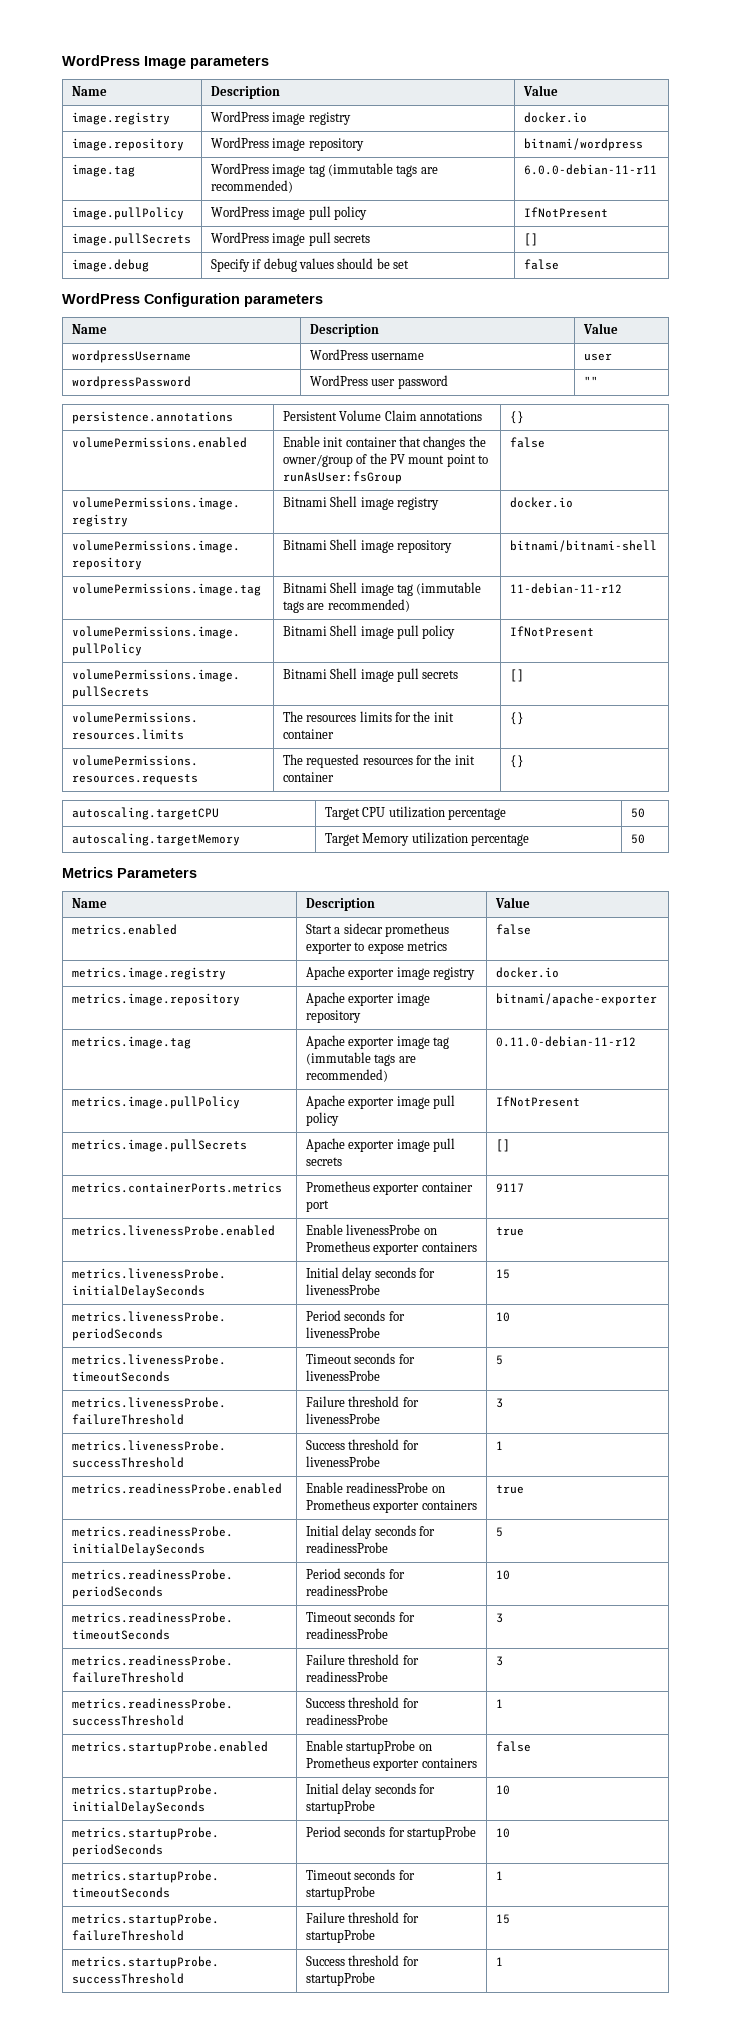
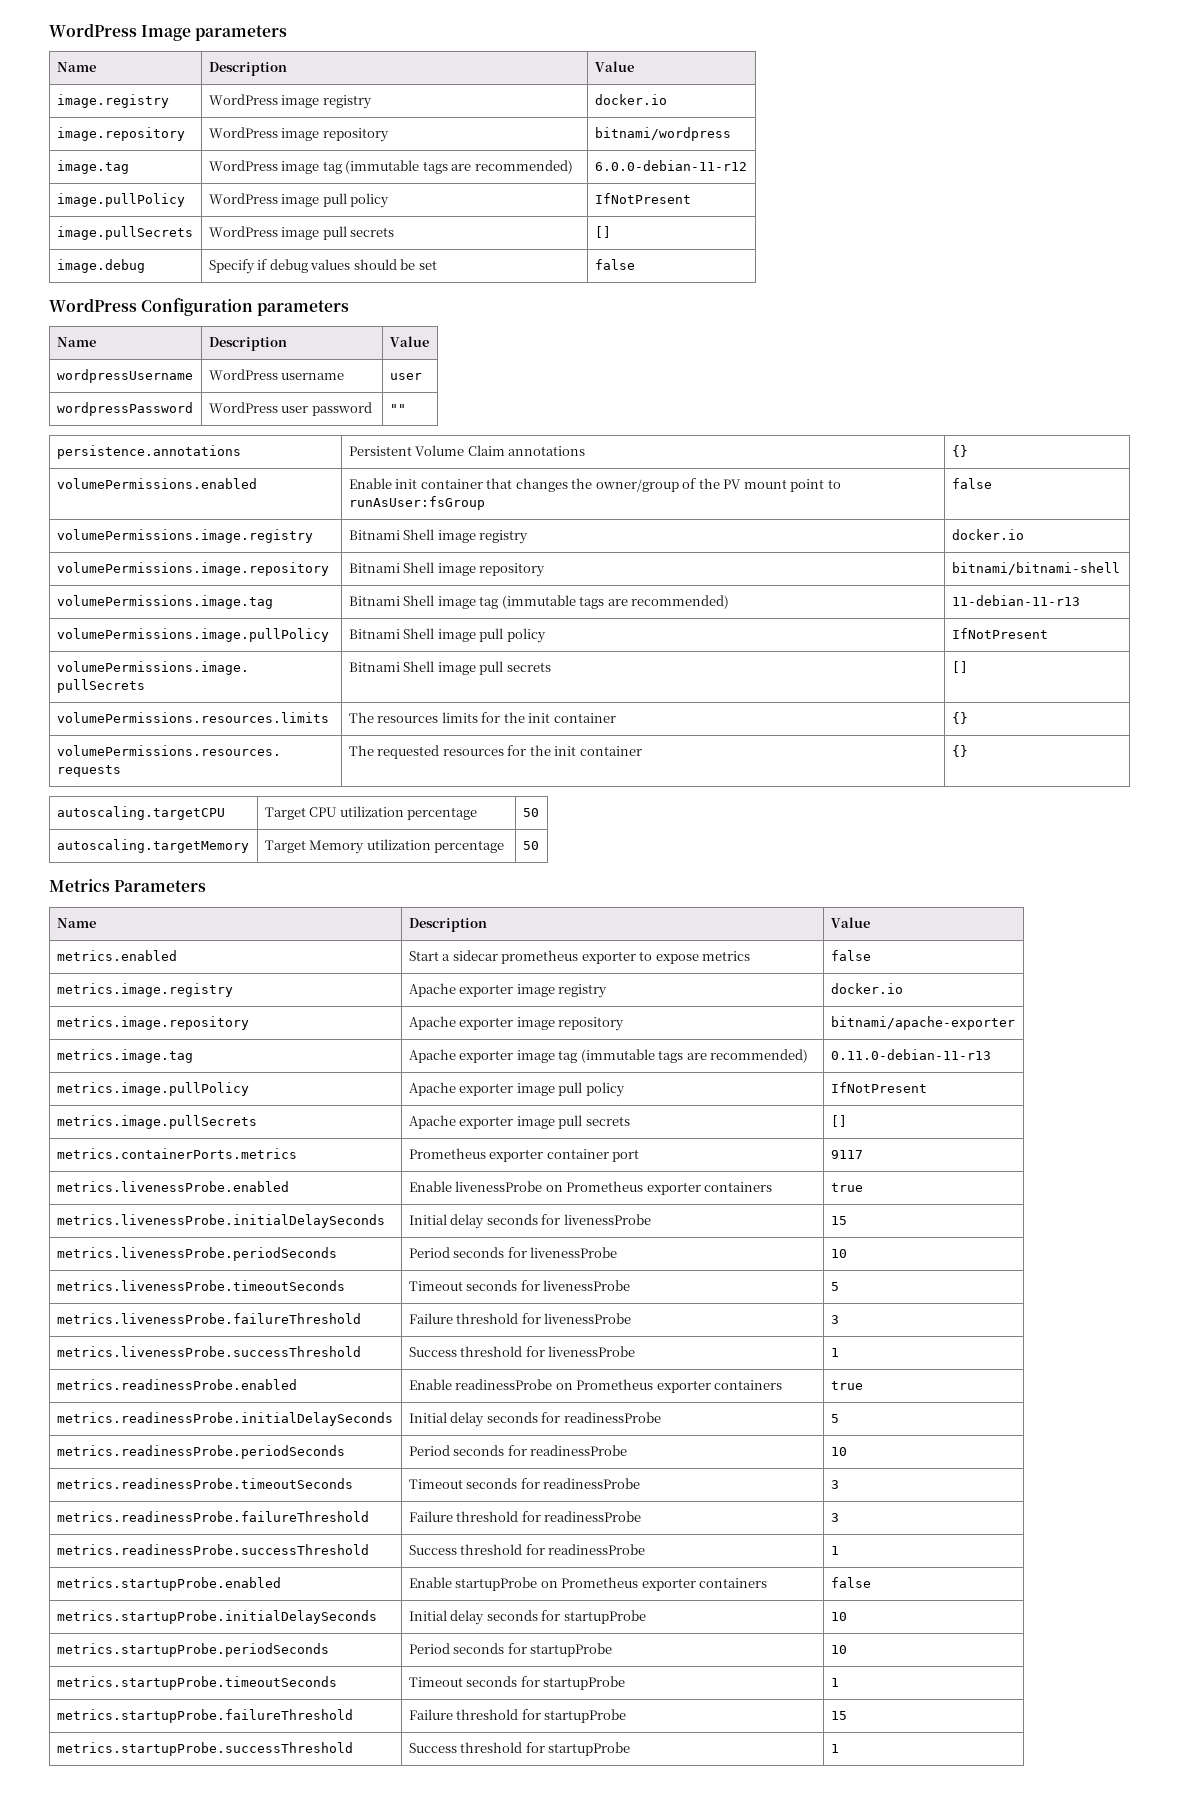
[523,164,657,175] 6.0.0-debian-11-r11 -> [594,160,747,171] 6.0.0-debian-11-r12
[509,583,622,594] 11-debian-11-r12 -> [951,595,1080,606] 11-debian-11-r13
[495,1036,636,1047] 0.11.0-debian-11-r12 -> [830,1049,991,1060] 0.11.0-debian-11-r13

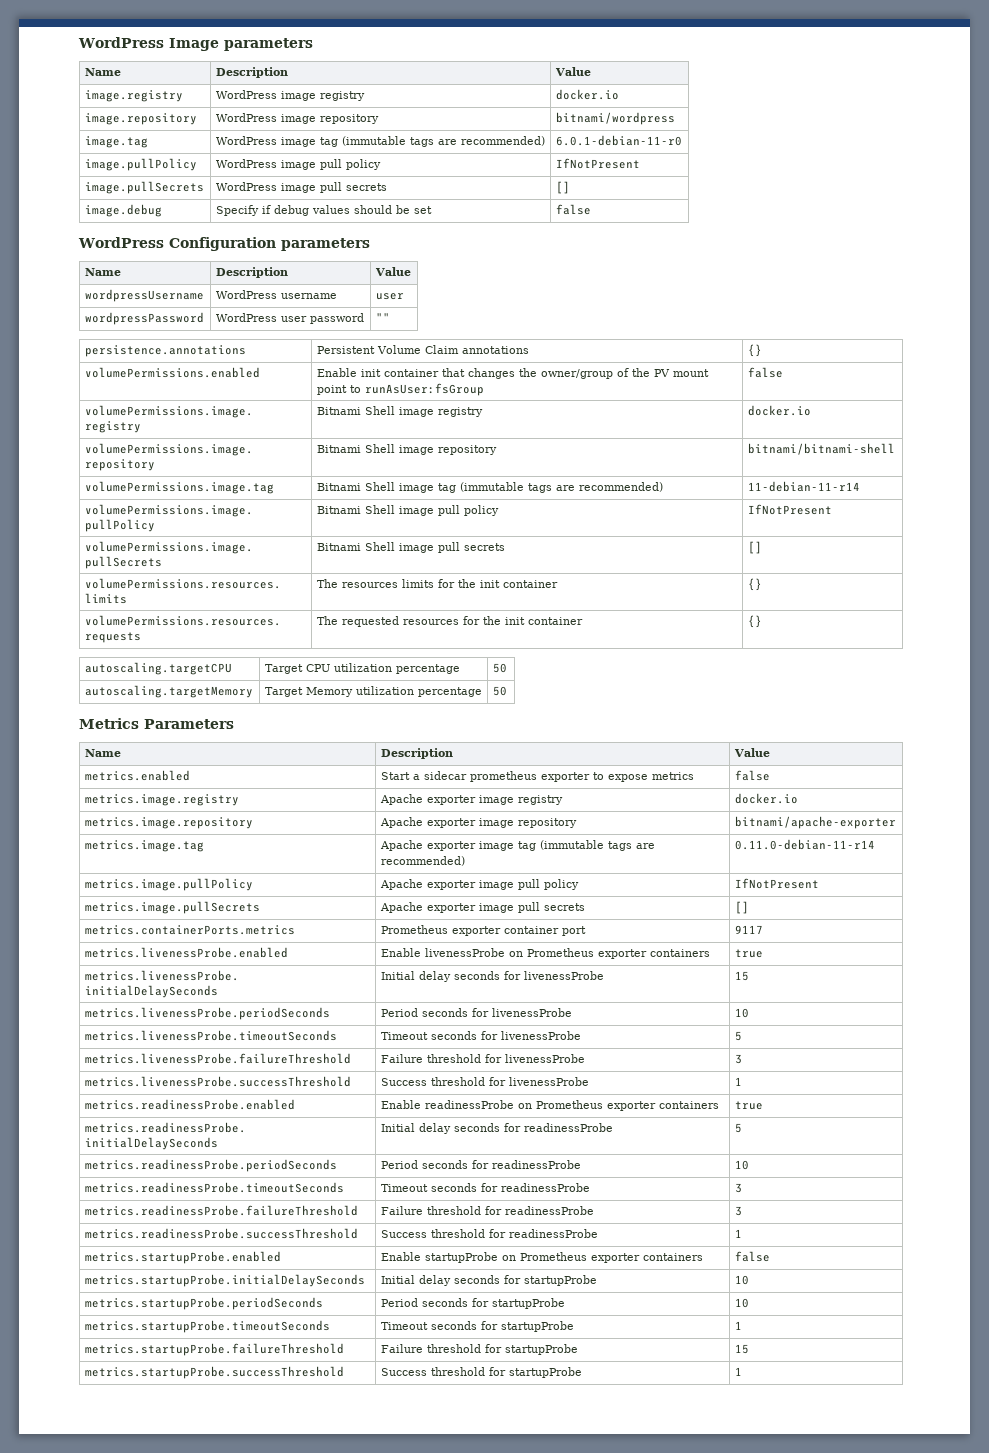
[594,160,747,171] 6.0.0-debian-11-r12 -> [555,135,682,146] 6.0.1-debian-11-r0
[951,595,1080,606] 11-debian-11-r13 -> [747,481,860,492] 11-debian-11-r14
[830,1049,991,1060] 0.11.0-debian-11-r13 -> [734,839,875,850] 0.11.0-debian-11-r14

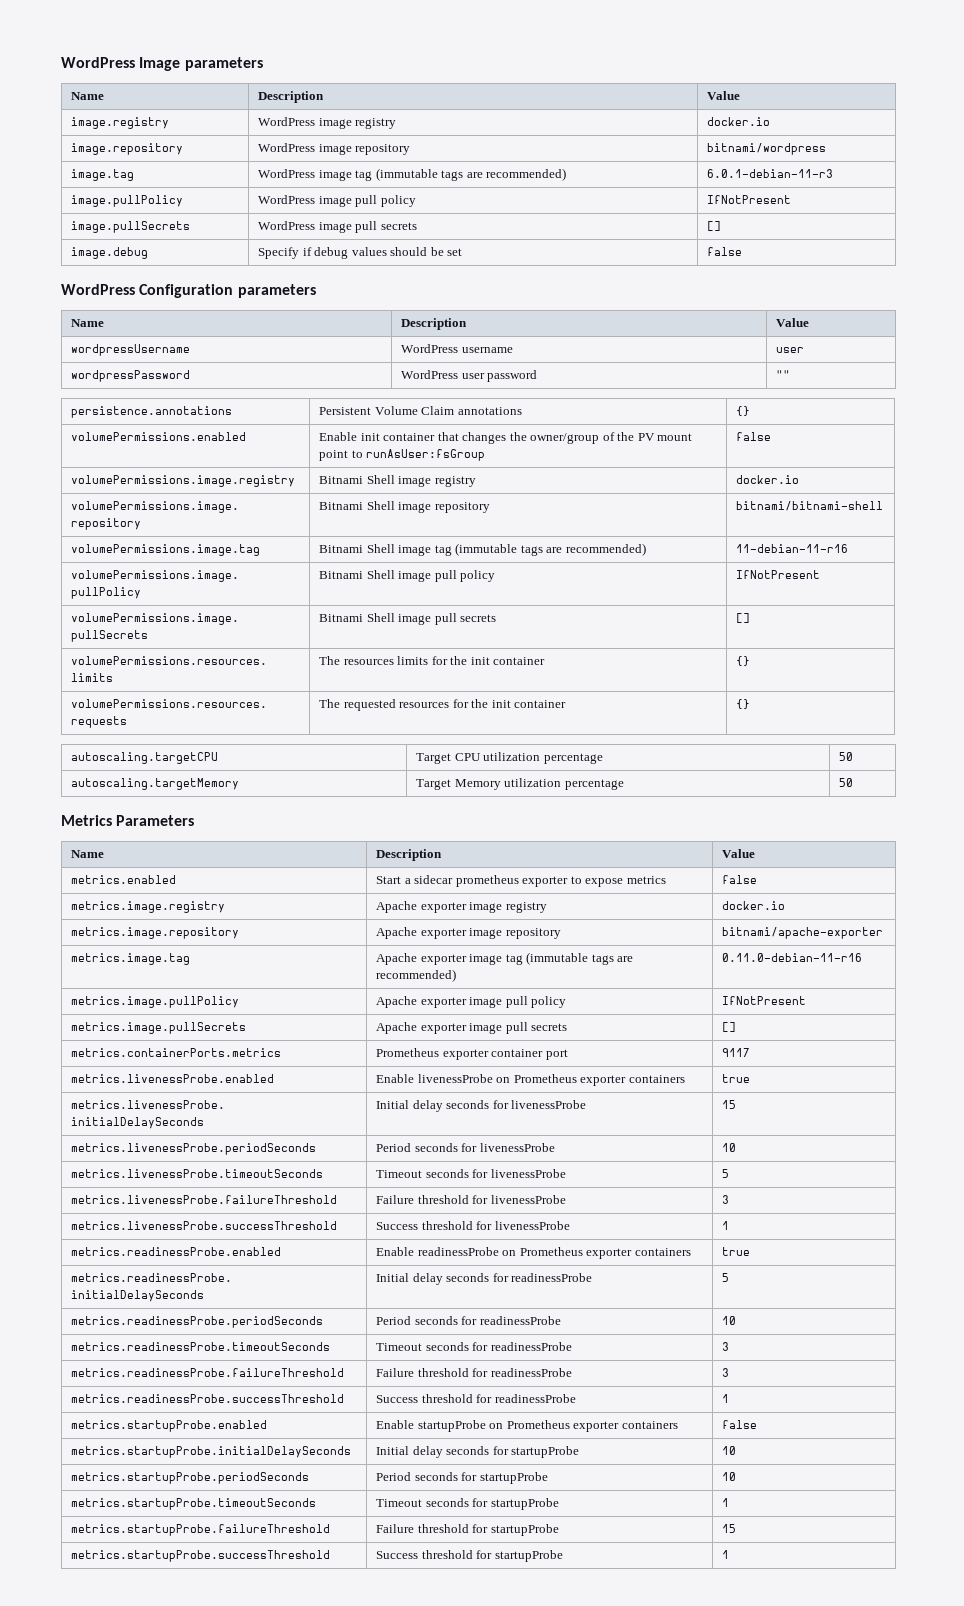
[555,135,682,146] 6.0.1-debian-11-r0 -> [707,169,834,178] 6.0.1-debian-11-r3
[747,481,860,492] 11-debian-11-r14 -> [736,544,849,553] 11-debian-11-r16
[734,839,875,850] 0.11.0-debian-11-r14 -> [722,953,863,962] 0.11.0-debian-11-r16

